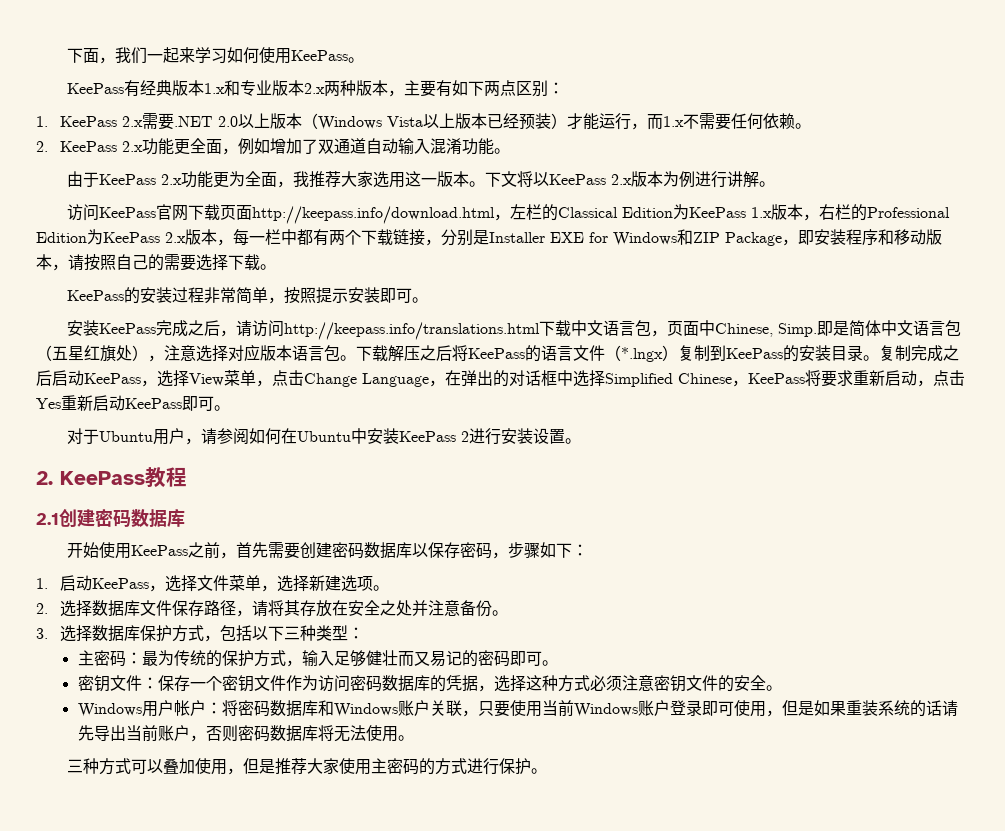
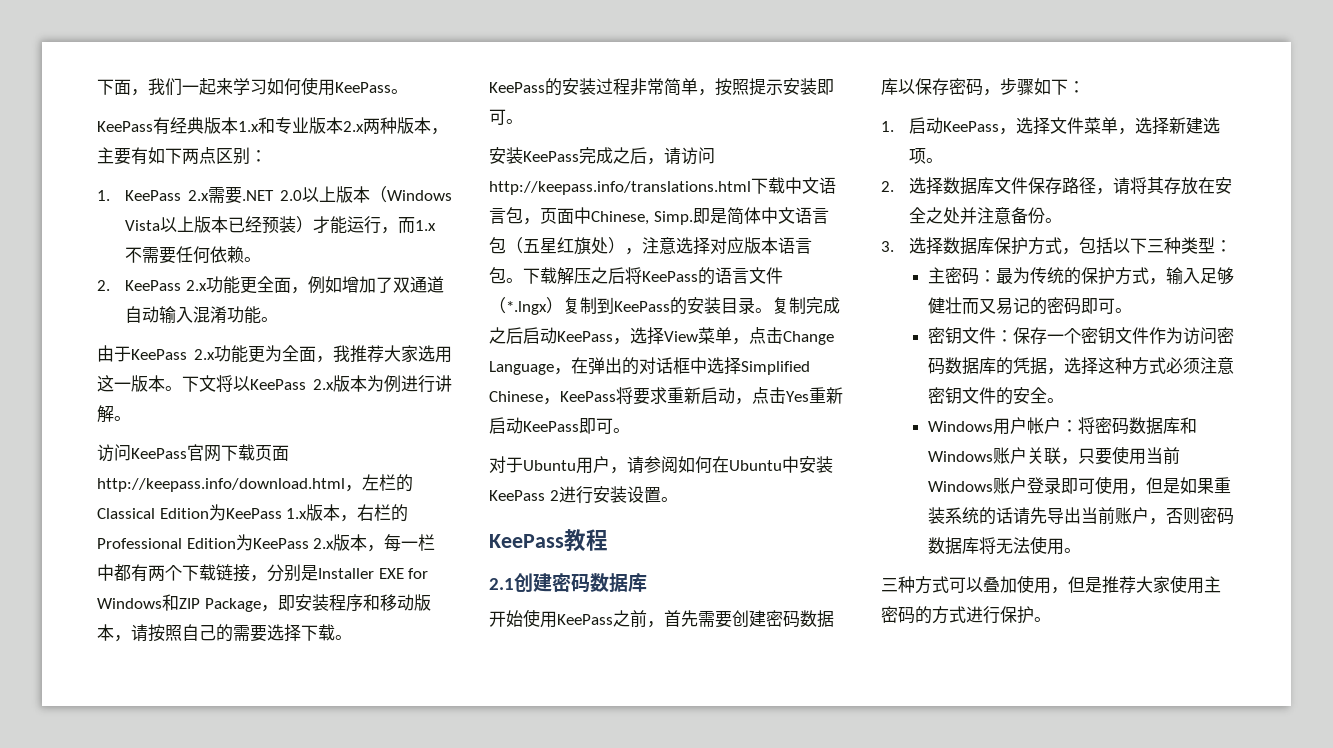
[36,471,53,485] 2. -> (678, 499) none

